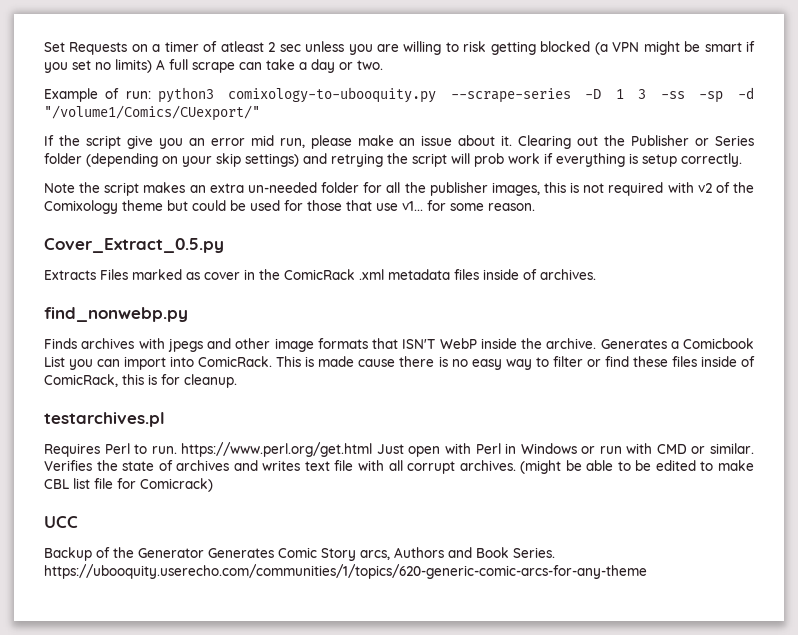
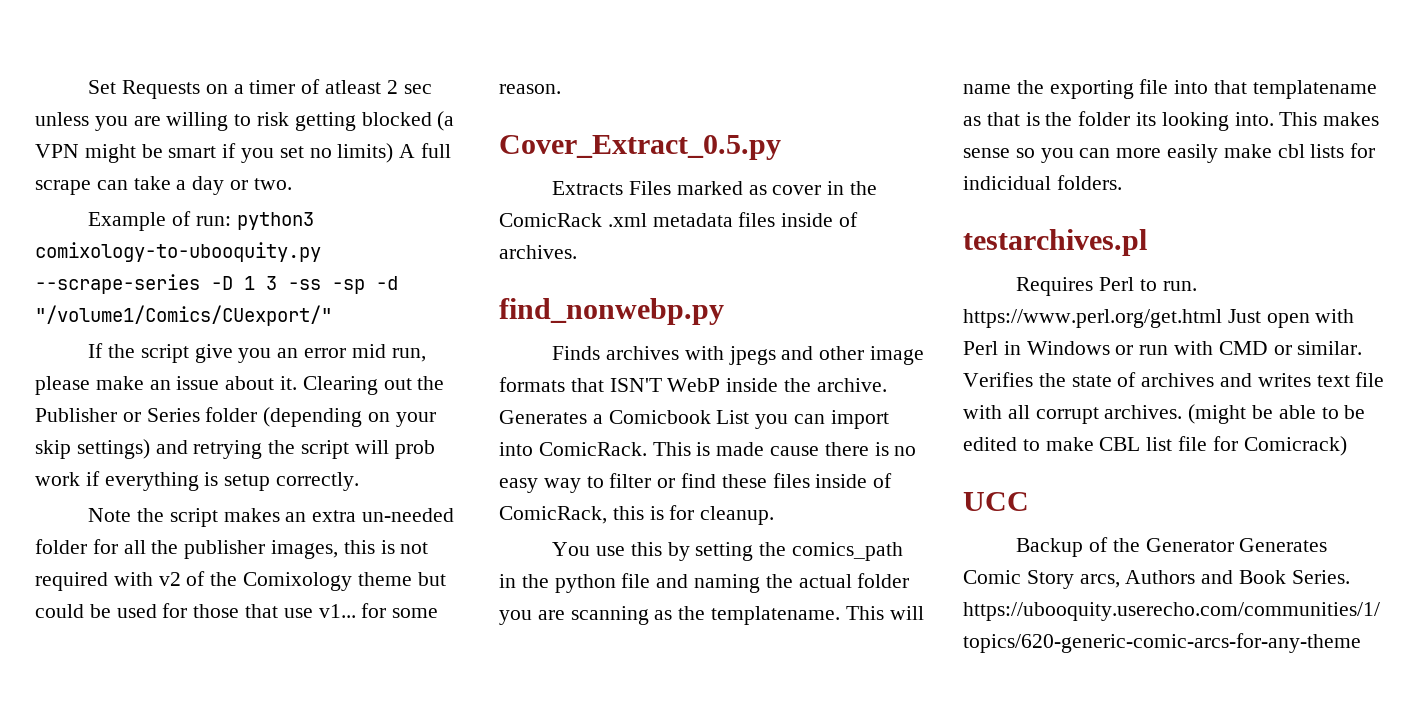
(237, 381) none -> [552,542,903,561] [499,573,910,593] [499,606,924,625] [963,79,1377,99] [963,111,1380,131] [963,143,1376,163] [963,175,1122,190] // You use this by setting the comics_path in the python file and naming the actual folder you are scanning as the templatename. This will name the exporting file into that templatename as that is the folder its looking into. This makes sense so you can more easily make cbl lists for indicidual folders.

